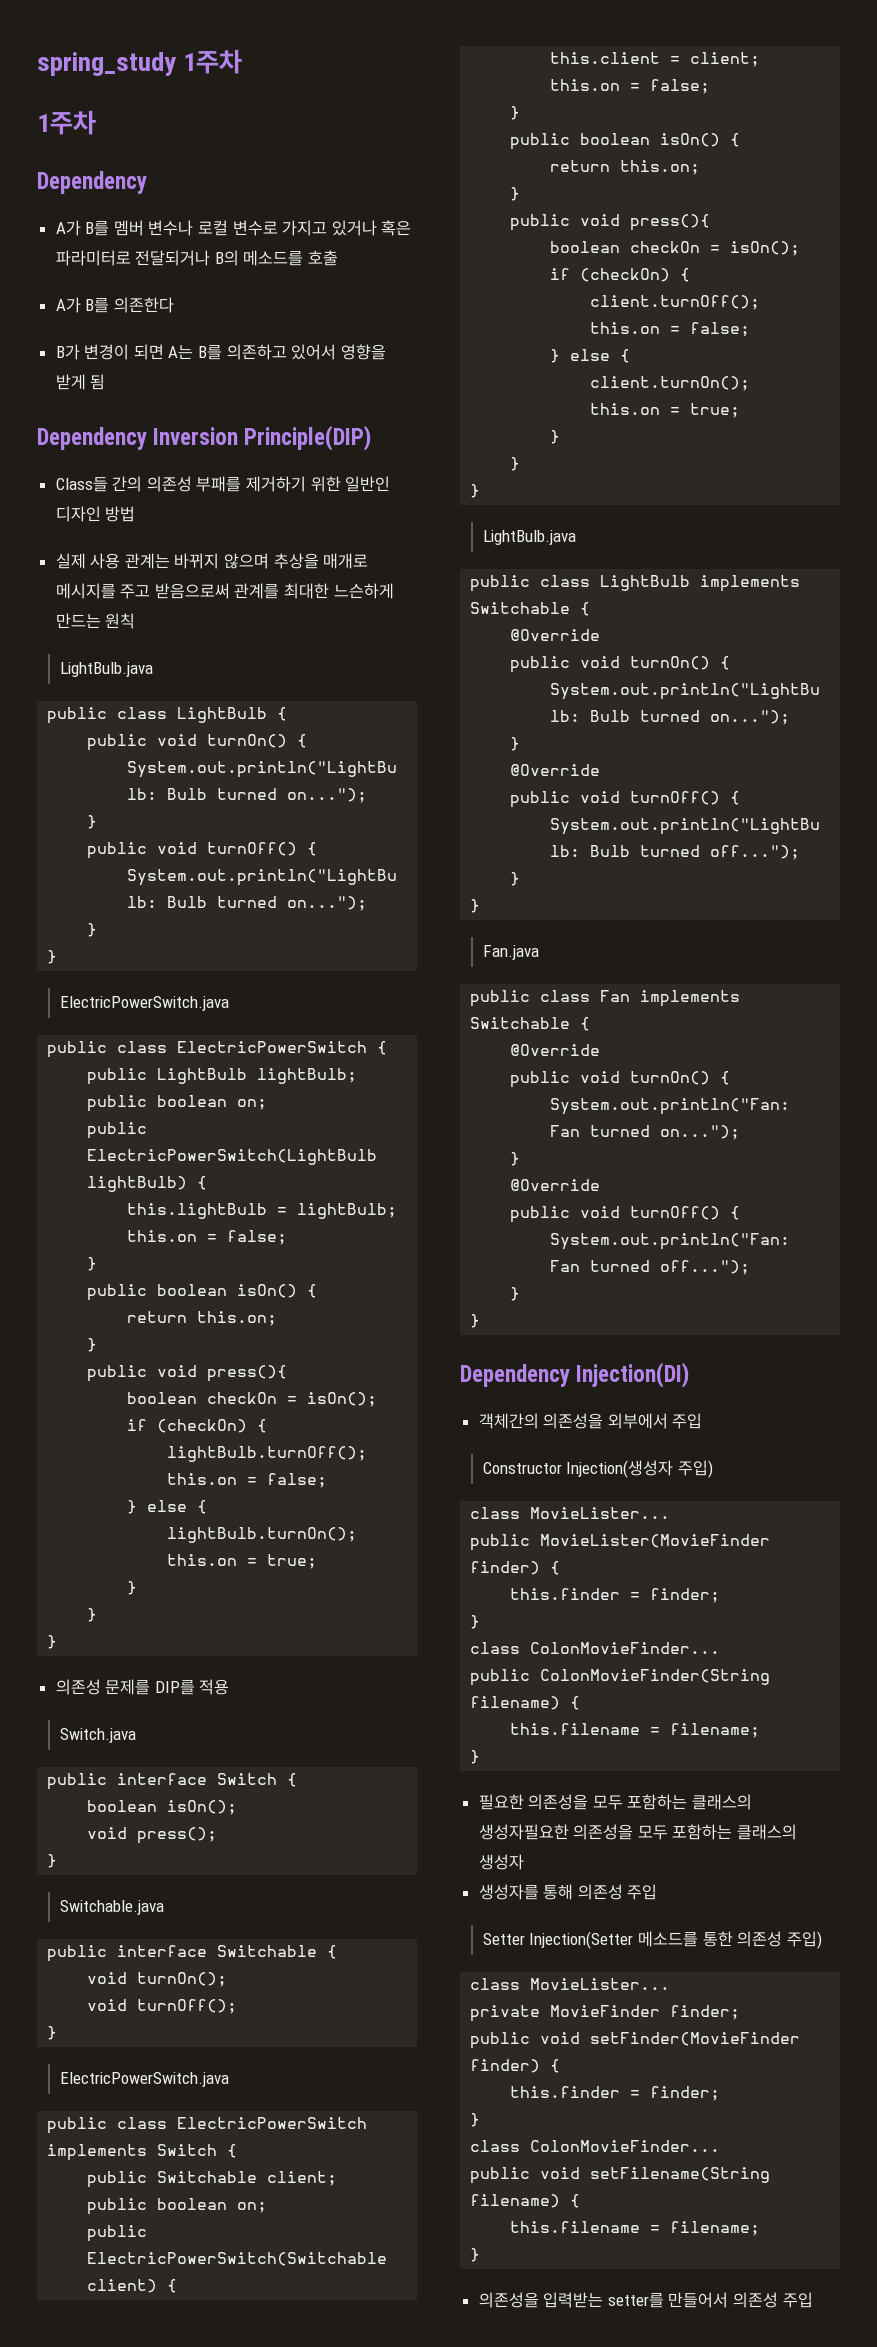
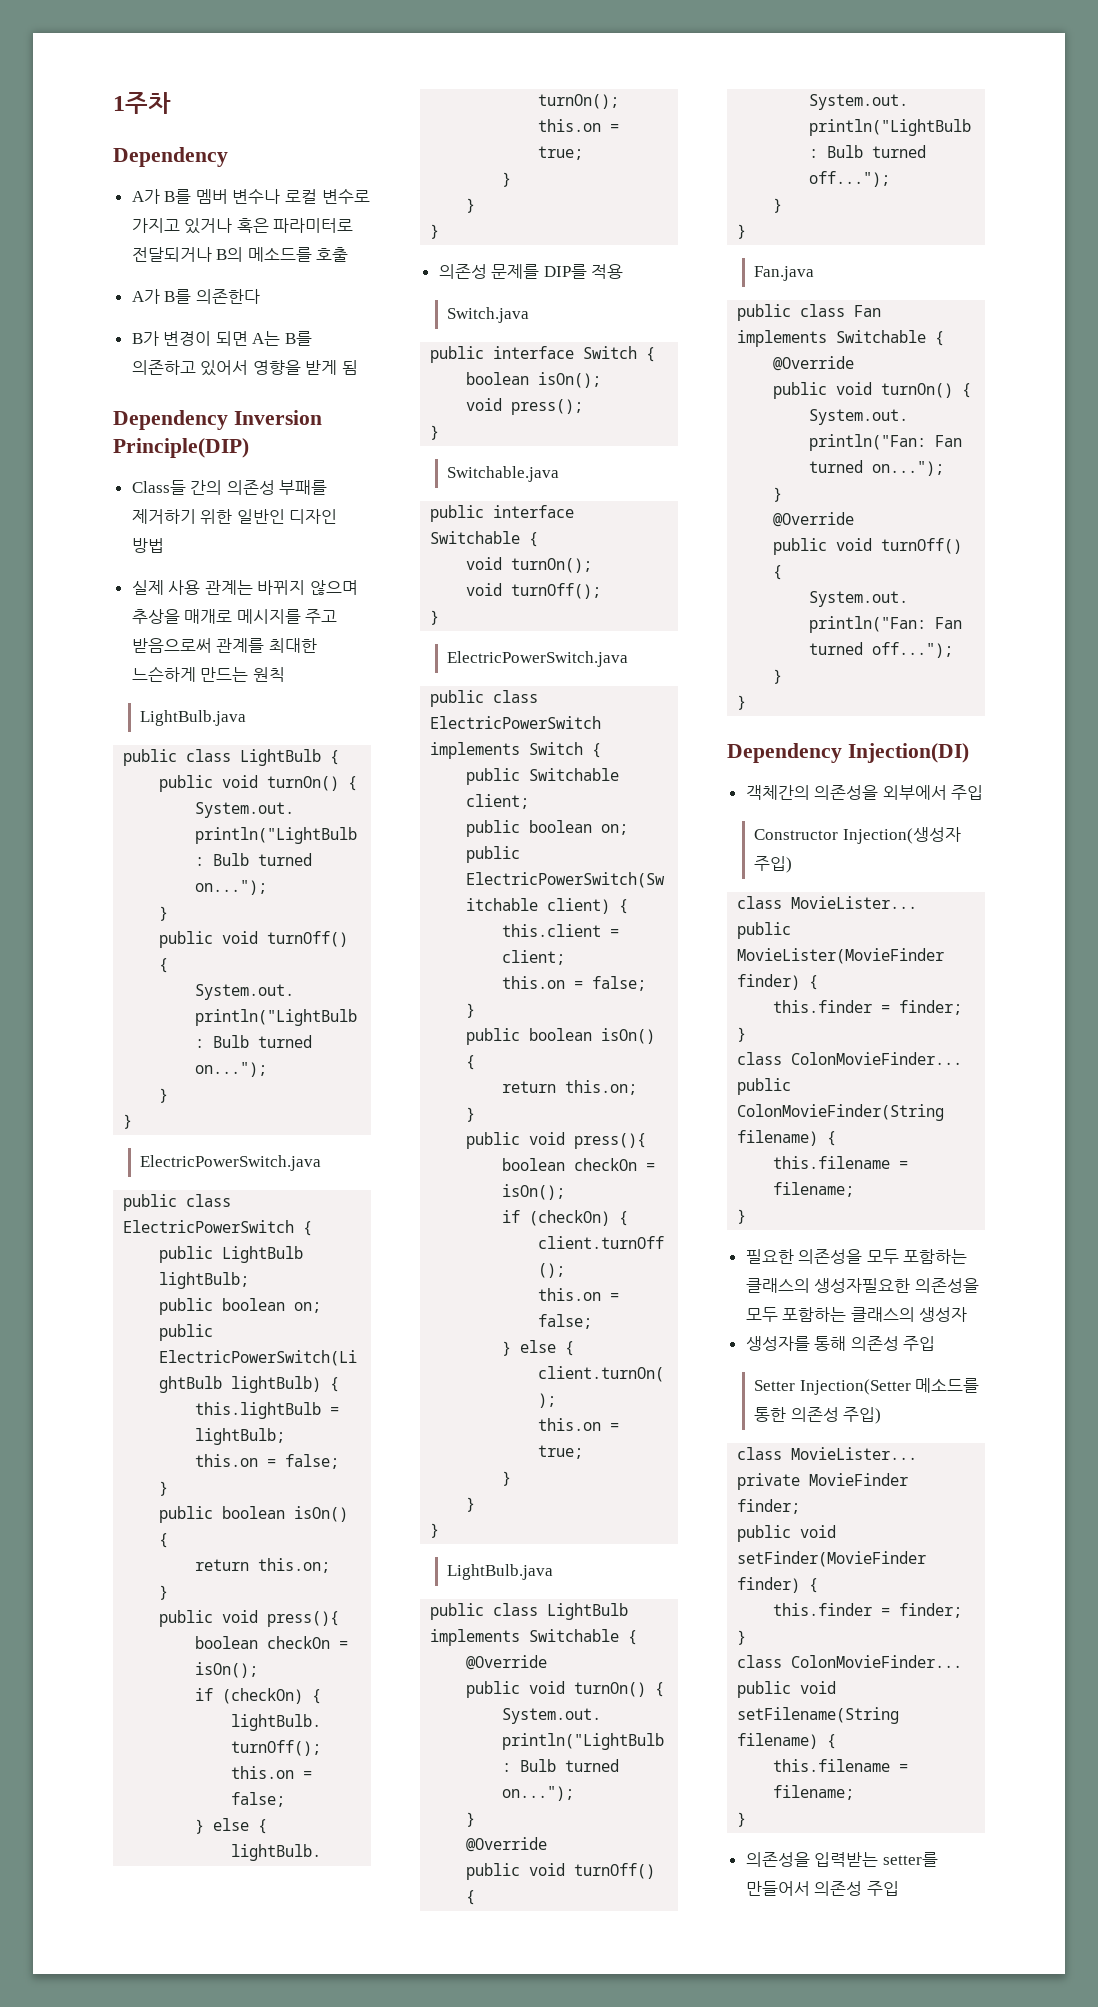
[37,49,243,76] spring_study 1주차 // -> (113, 103) none

